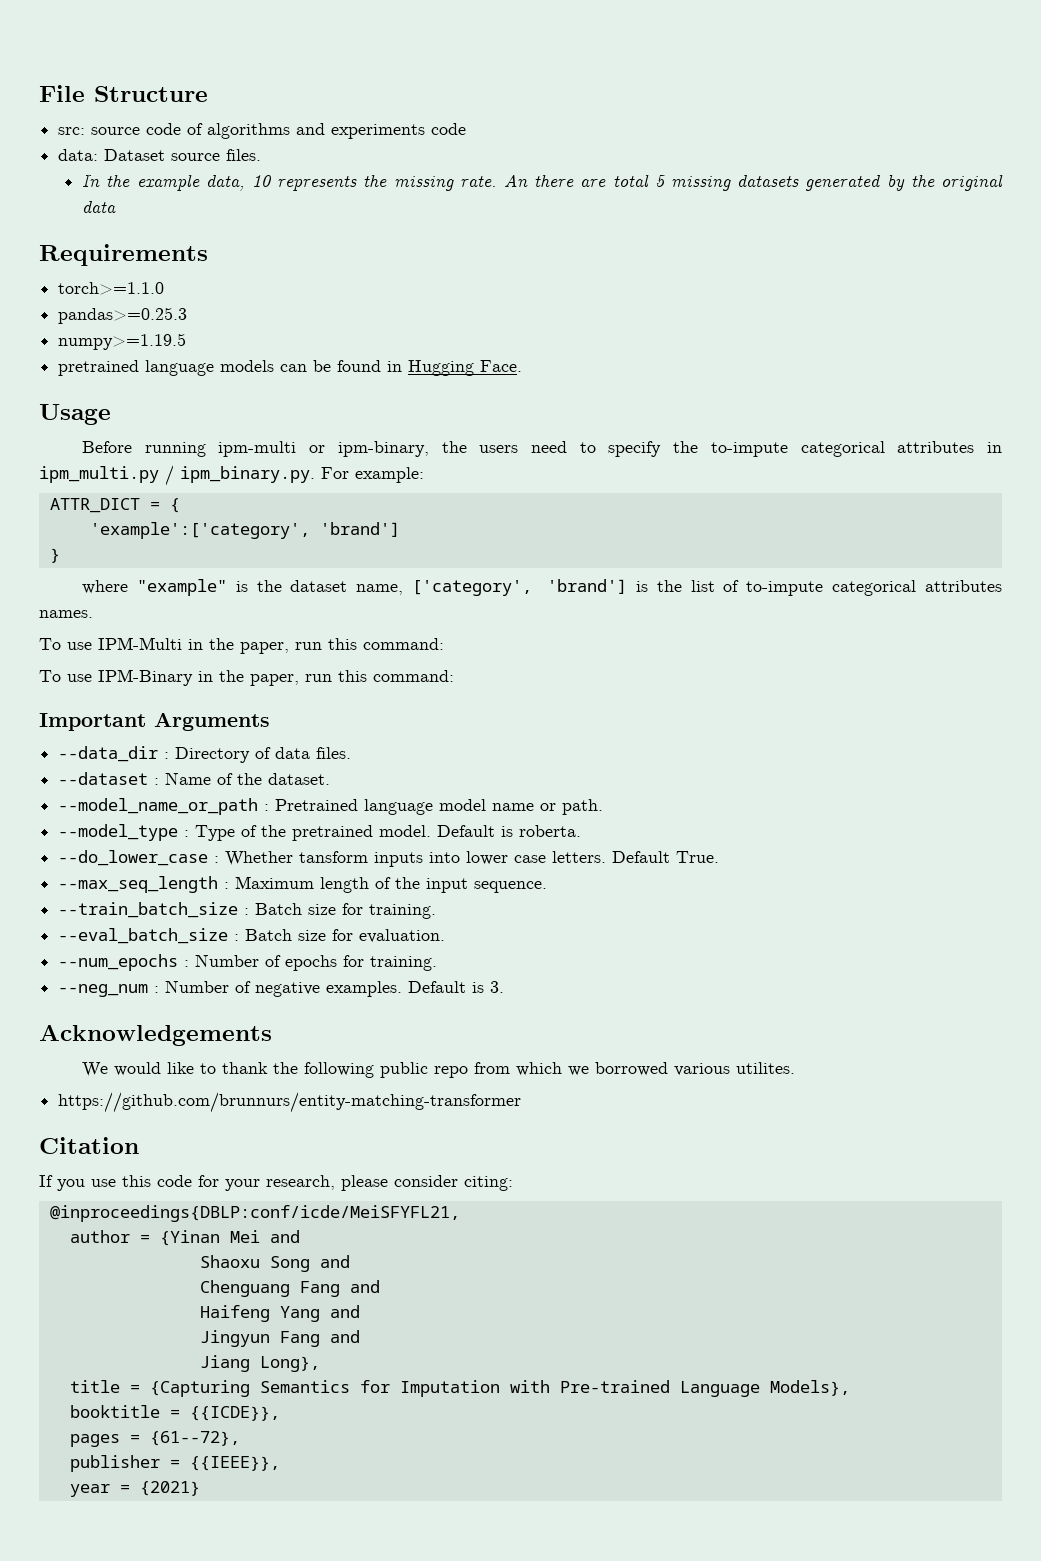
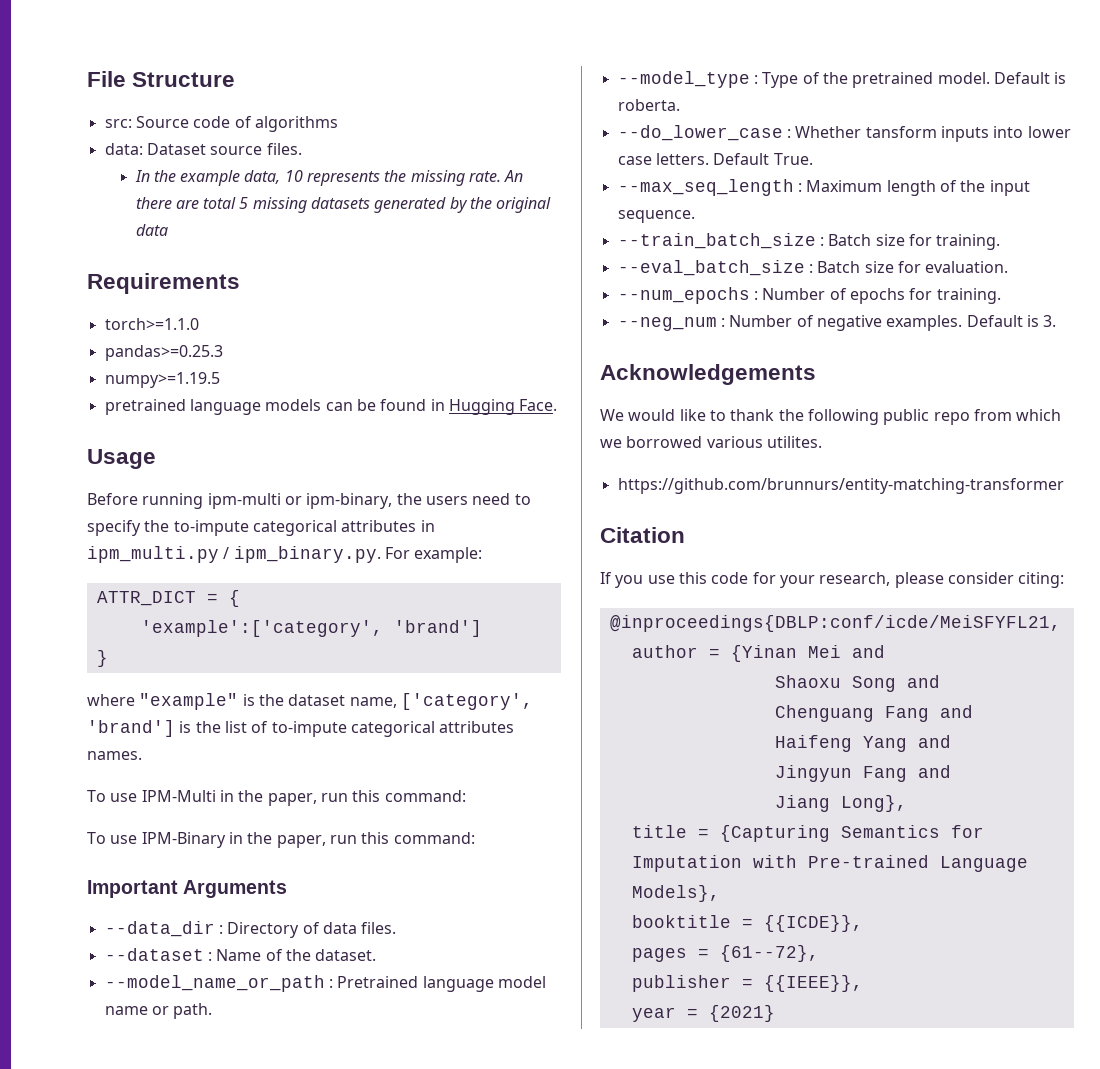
[91,127,141,135] source -> [135,116,189,128] Source
[296,123,467,139] and experiments code -> (338, 124) none

